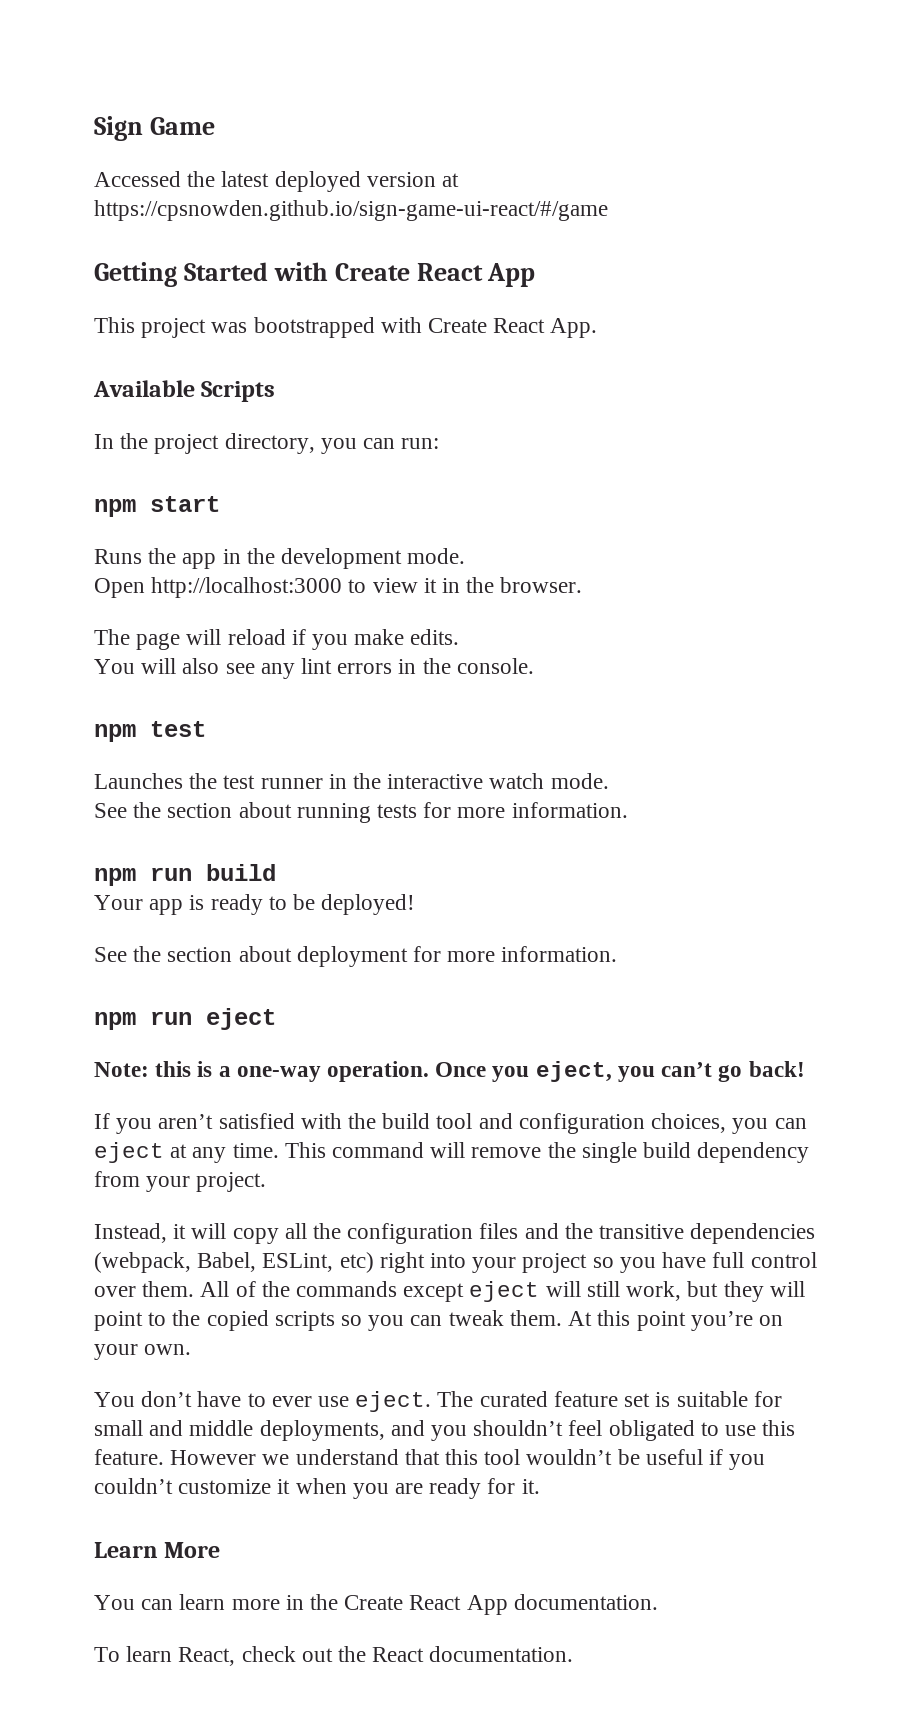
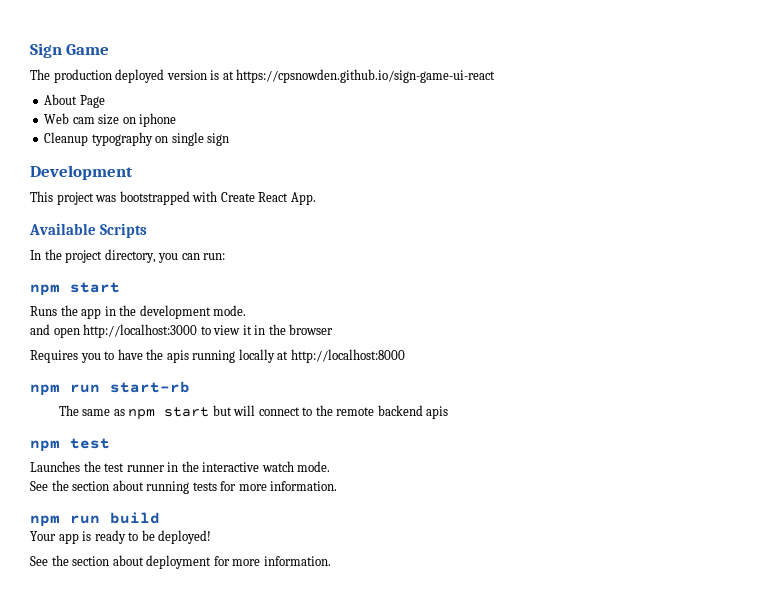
[94,171,460,192] [94,200,608,221] [94,262,536,287] Accessed the latest deployed version at https://cpsnowden.github.io/sign-game-ui-react/#/game // Getting Started with Create React App -> [30,69,496,83] [44,94,105,108] [44,113,177,127] [44,132,230,146] [30,165,133,180] The production deployed version is at https://cpsnowden.github.io/sign-game-ui-react // About Page // Web cam size on iphone // Cleanup typography on single sign // Development
[94,578,145,598] Open -> [30,324,80,338] and open
[500,577,583,593] [94,629,460,650] [94,658,534,679] browser. // The page will reload if you make edits. // You will also see any lint errors in the console. -> [289,324,334,335] [30,349,405,363] [30,381,190,396] [58,405,449,419] browser // Requires you to have the apis running locally at http://localhost:8000 // npm run start-rb // The same as npm start but will connect to the remote backend apis
[94,1008,276,1030] [94,1061,805,1082] [94,1113,807,1134] [94,1142,810,1163] [94,1171,267,1192] [94,1223,816,1244] [94,1252,817,1273] [94,1281,805,1302] [94,1310,783,1331] [94,1344,192,1360] [94,1391,782,1412] [94,1420,796,1441] [94,1449,766,1470] [94,1478,540,1499] [94,1542,221,1558] [94,1594,658,1615] [94,1646,574,1666] // npm run eject // Note: this is a one-way operation. Once you eject, you can’t go back! // If you aren’t satisfied with the build tool and configuration choices, you can eject at any time. This command will remove the single build dependency from your project. // Instead, it will copy all the configuration files and the transitive dependencies (webpack, Babel, ESLint, etc) right into your project so you have full control over them. All of the commands except eject will still work, but they will point to the copied scripts so you can tweak them. At this point you’re on your own. // You don’t have to ever use eject. The curated feature set is suitable for small and middle deployments, and you shouldn’t feel obligated to use this feature. However we understand that this tool wouldn’t be useful if you couldn’t customize it when you are ready for it. // Learn More // You can learn more in the Create React App documentation. // To learn React, check out the React documentation. -> (331, 561) none

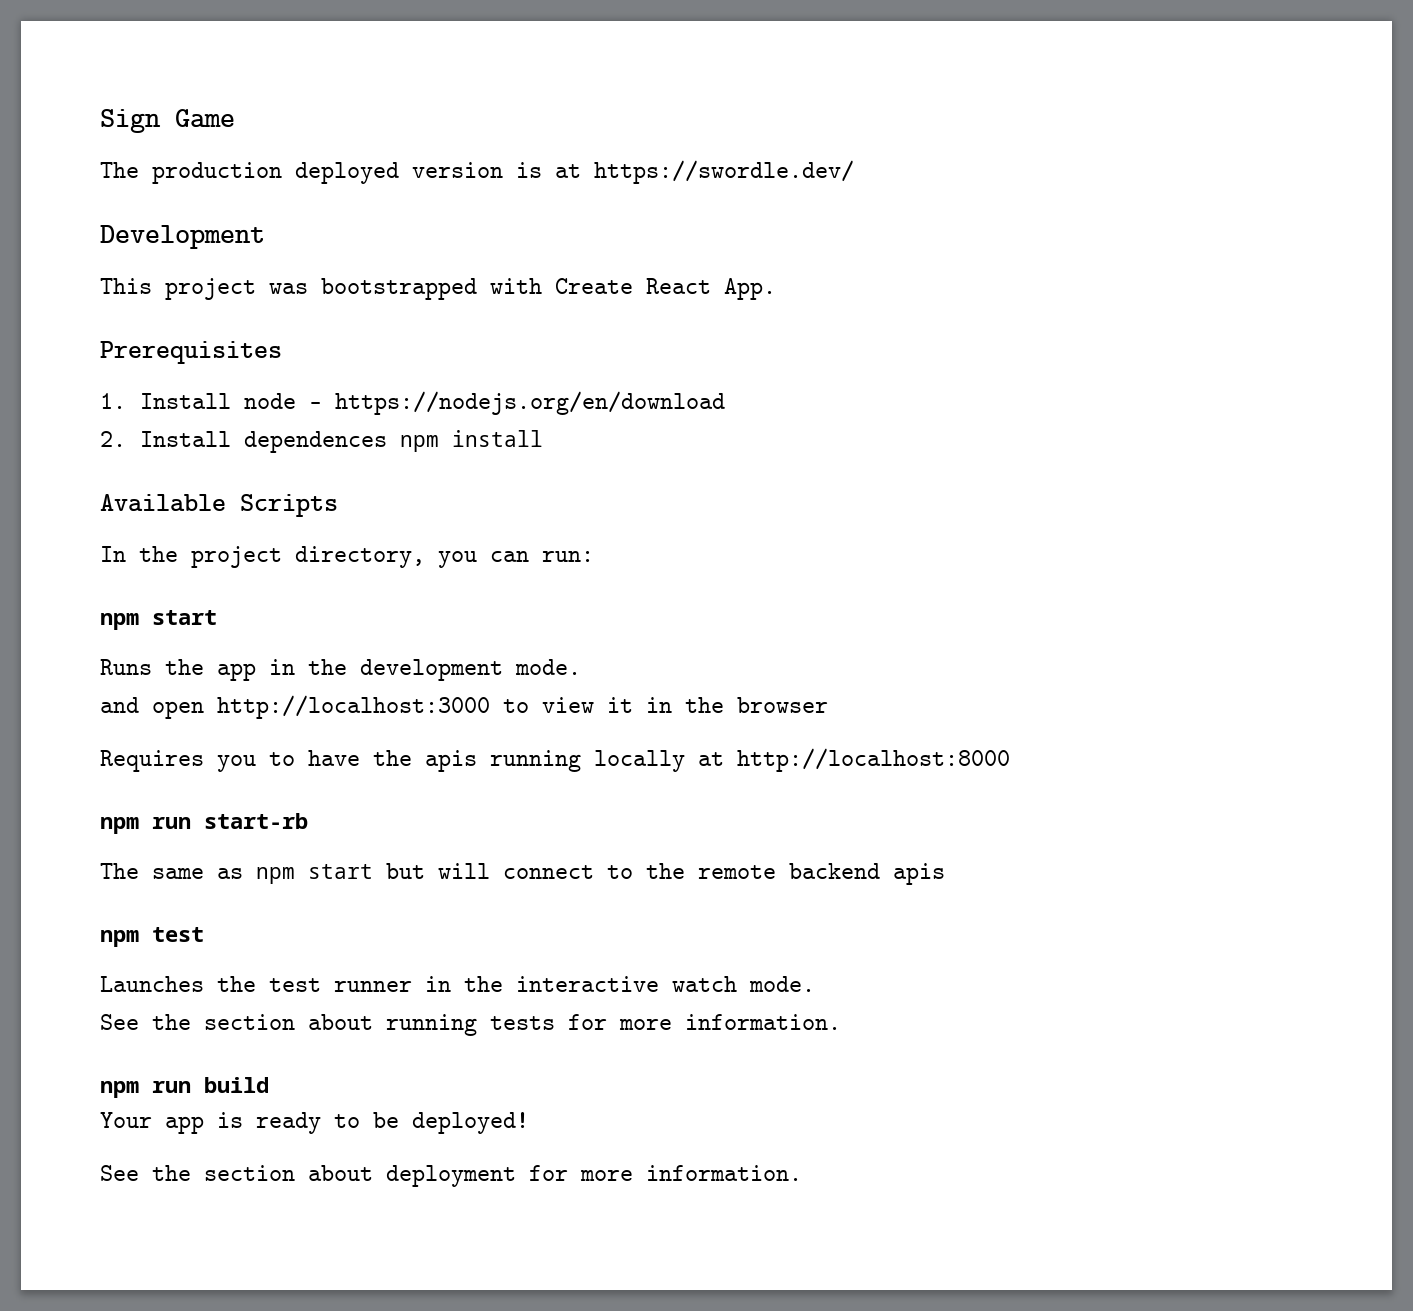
[236,69,496,83] [44,94,105,108] [44,113,177,127] [44,132,230,146] https://cpsnowden.github.io/sign-game-ui-react // About Page // Web cam size on iphone // Cleanup typography on single sign -> [594,160,854,184] https://swordle.dev/
(316, 198) none -> [100,341,282,364] [100,391,725,415] [100,430,543,453] // Prerequisites // 1. Install node - https://nodejs.org/en/download // 2. Install dependences npm install

